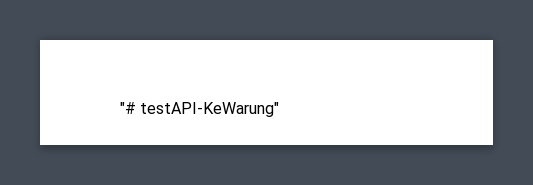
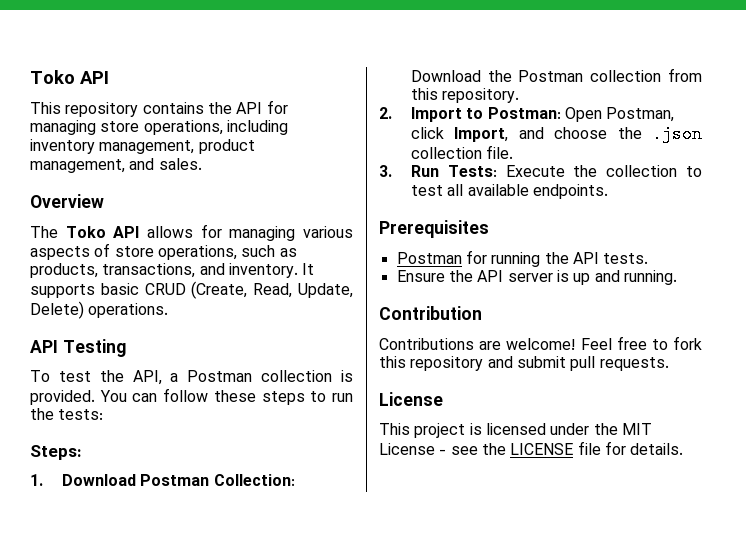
[120,102,280,117] "# testAPI-KeWarung" -> [30,70,109,84] [30,100,288,117] [30,120,288,135] [30,139,255,154] [30,158,202,173] [30,194,104,208] [30,224,353,241] [30,243,297,260] [30,263,315,278] [30,281,353,299] [30,301,169,319] [30,339,126,357] [30,370,353,385] [30,388,353,405] [30,408,104,420] [30,445,82,460] [30,474,295,486] [410,68,702,82] [410,88,520,103] [379,107,675,122] [410,125,702,143] [410,145,514,159] [379,165,702,177] [410,184,608,199] [379,220,489,238] [396,250,649,267] [396,270,677,285] [379,306,482,320] [379,336,702,350] [379,356,669,371] [379,392,443,406] [379,423,652,438] [379,441,684,455] Toko API // This repository contains the API for managing store operations, including inventory management, product management, and sales. // Overview // The Toko API allows for managing various aspects of store operations, such as products, transactions, and inventory. It supports basic CRUD (Create, Read, Update, Delete) operations. // API Testing // To test the API, a Postman collection is provided. You can follow these steps to run the tests: // Steps: // 1. Download Postman Collection: Download the Postman collection from this repository. // 2. Import to Postman: Open Postman, click Import, and choose the .json collection file. // 3. Run Tests: Execute the collection to test all available endpoints. // Prerequisites // Postman for running the API tests. // Ensure the API server is up and running. // Contribution // Contributions are welcome! Feel free to fork this repository and submit pull requests. // License // This project is licensed under the MIT License - see the LICENSE file for details.

